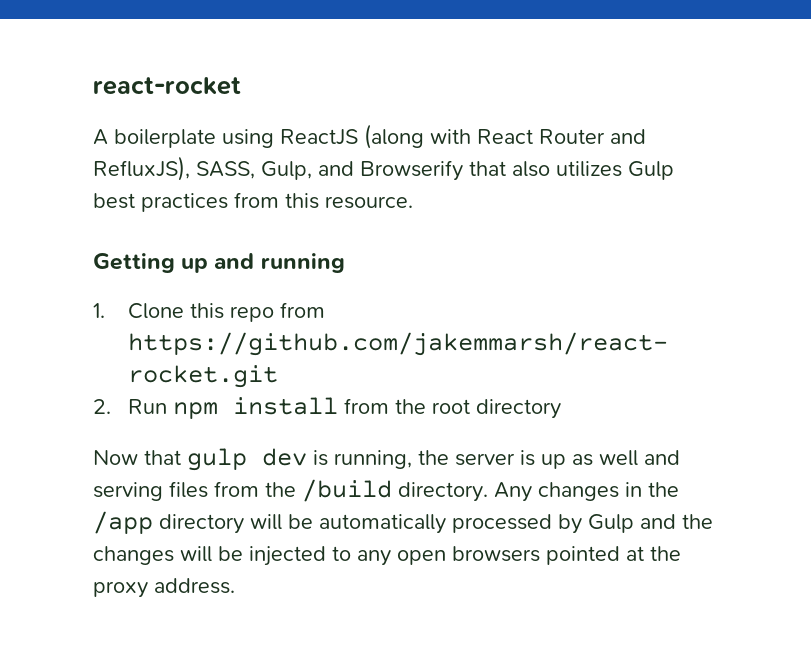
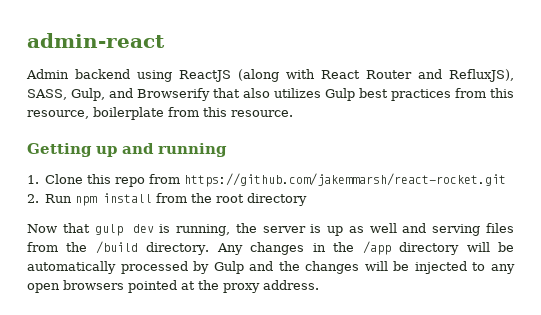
[93,77,241,95] [93,129,216,148] react-rocket // A boilerplate -> [27,33,165,48] [26,69,130,79] admin-react // Admin backend
(319, 201) none -> [27,107,227,120] resource, boilerplate from this

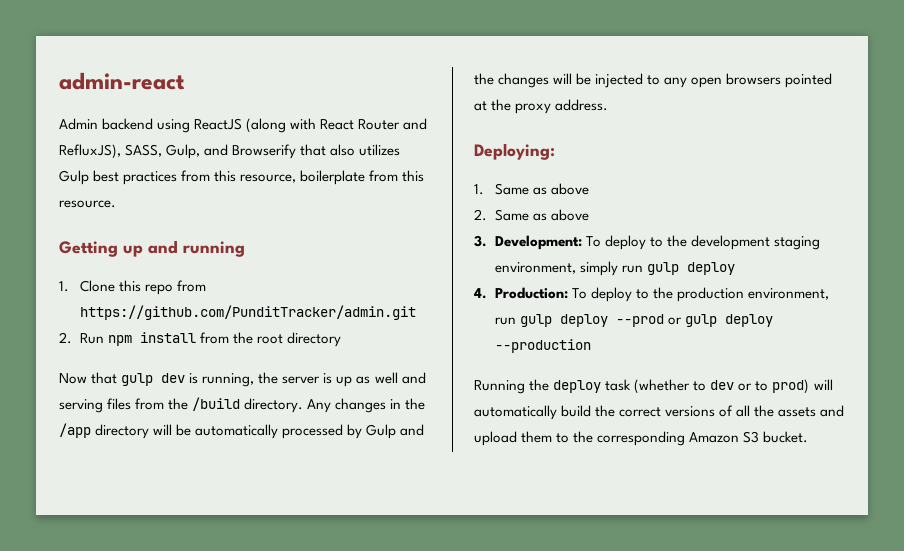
[184,173,507,187] https://github.com/jakemmarsh/react-rocket.git -> [79,305,416,320] https://github.com/PunditTracker/admin.git
(319, 285) none -> [474,143,555,160] [474,183,589,195] [474,209,589,221] [474,235,820,250] [494,261,735,276] [474,287,829,302] [494,314,773,327] [494,339,591,353] [474,379,833,394] [474,405,845,420] [474,431,809,446] // Deploying: // 1. Same as above // 2. Same as above // 3. Development: To deploy to the development staging environment, simply run gulp deploy // 4. Production: To deploy to the production environment, run gulp deploy --prod or gulp deploy --production // Running the deploy task (whether to dev or to prod) will automatically build the correct versions of all the assets and upload them to the corresponding Amazon S3 bucket.

